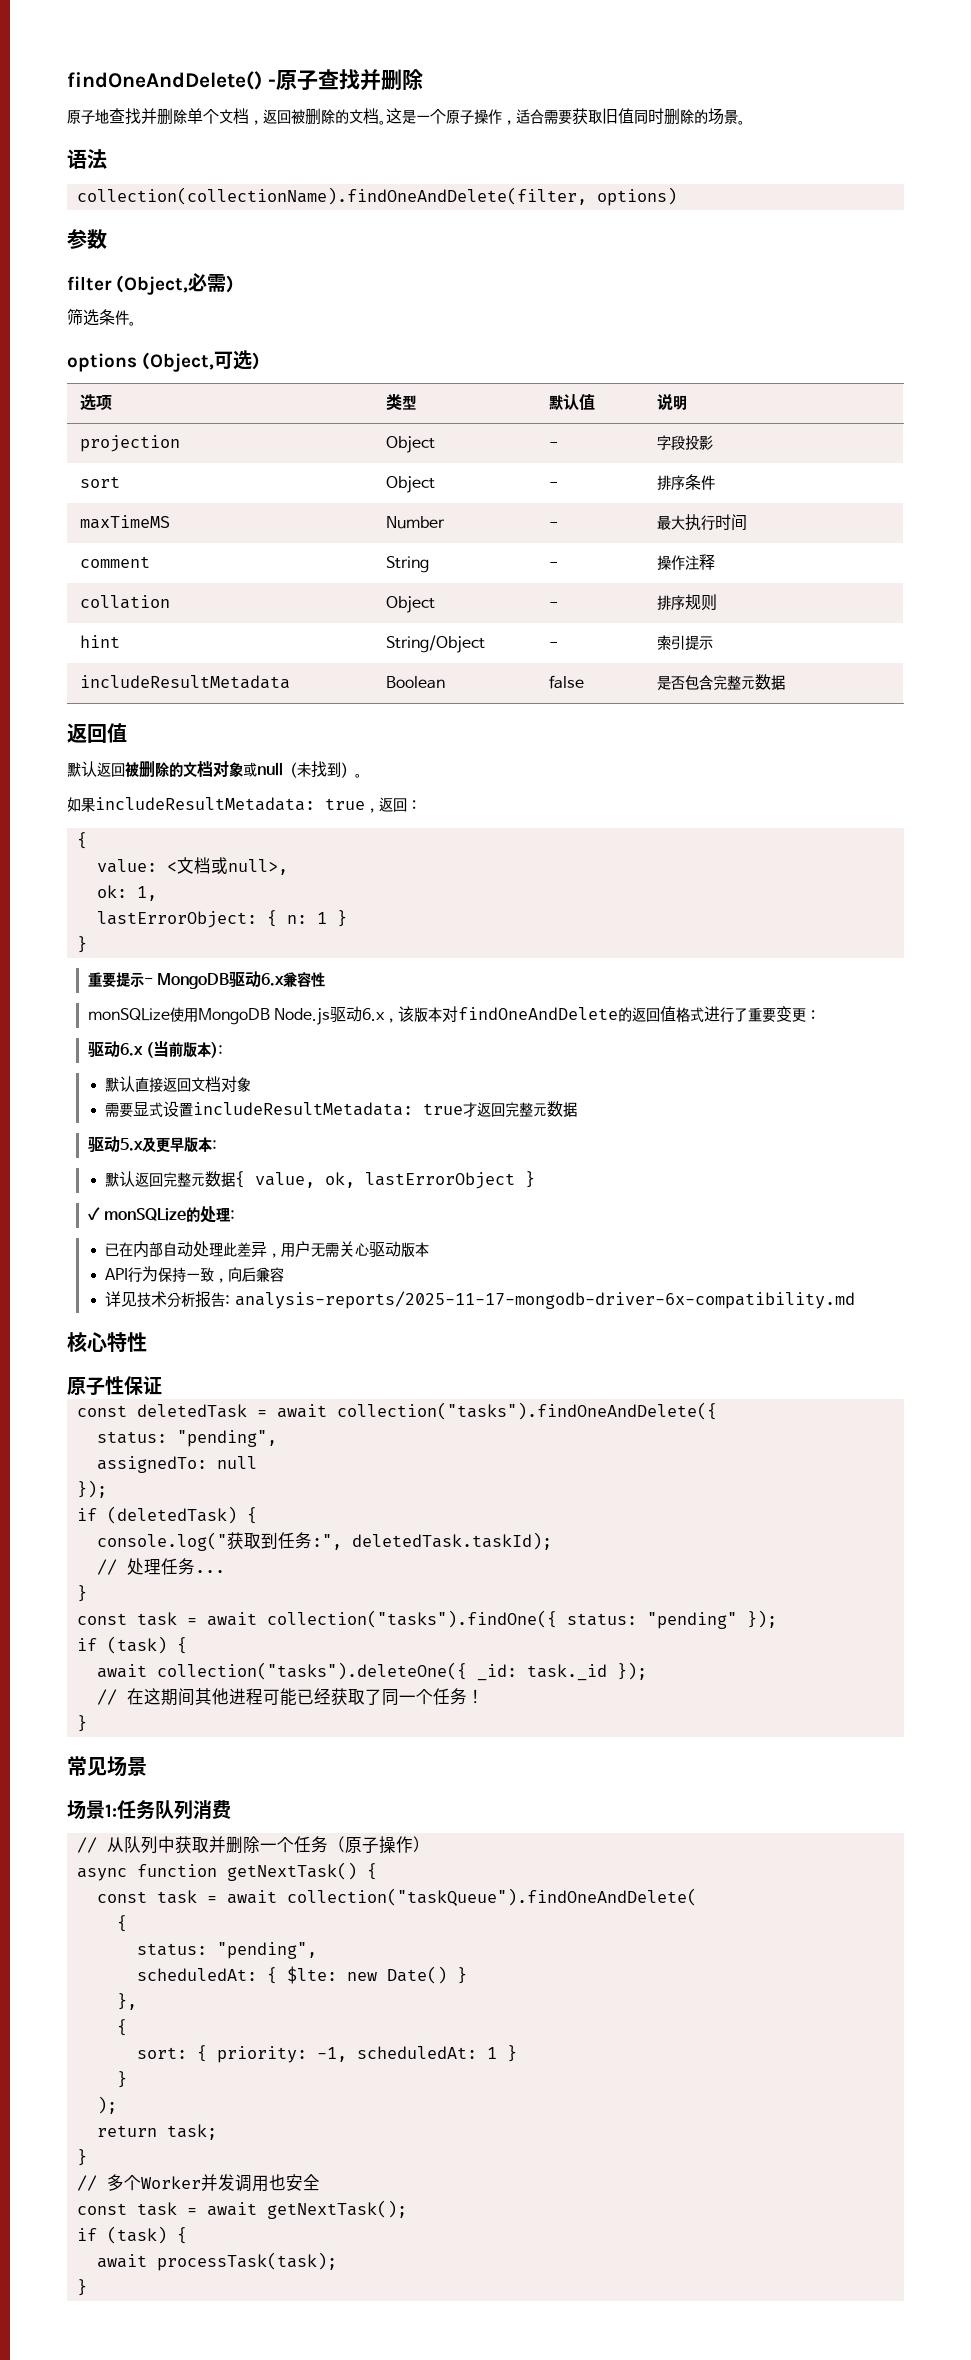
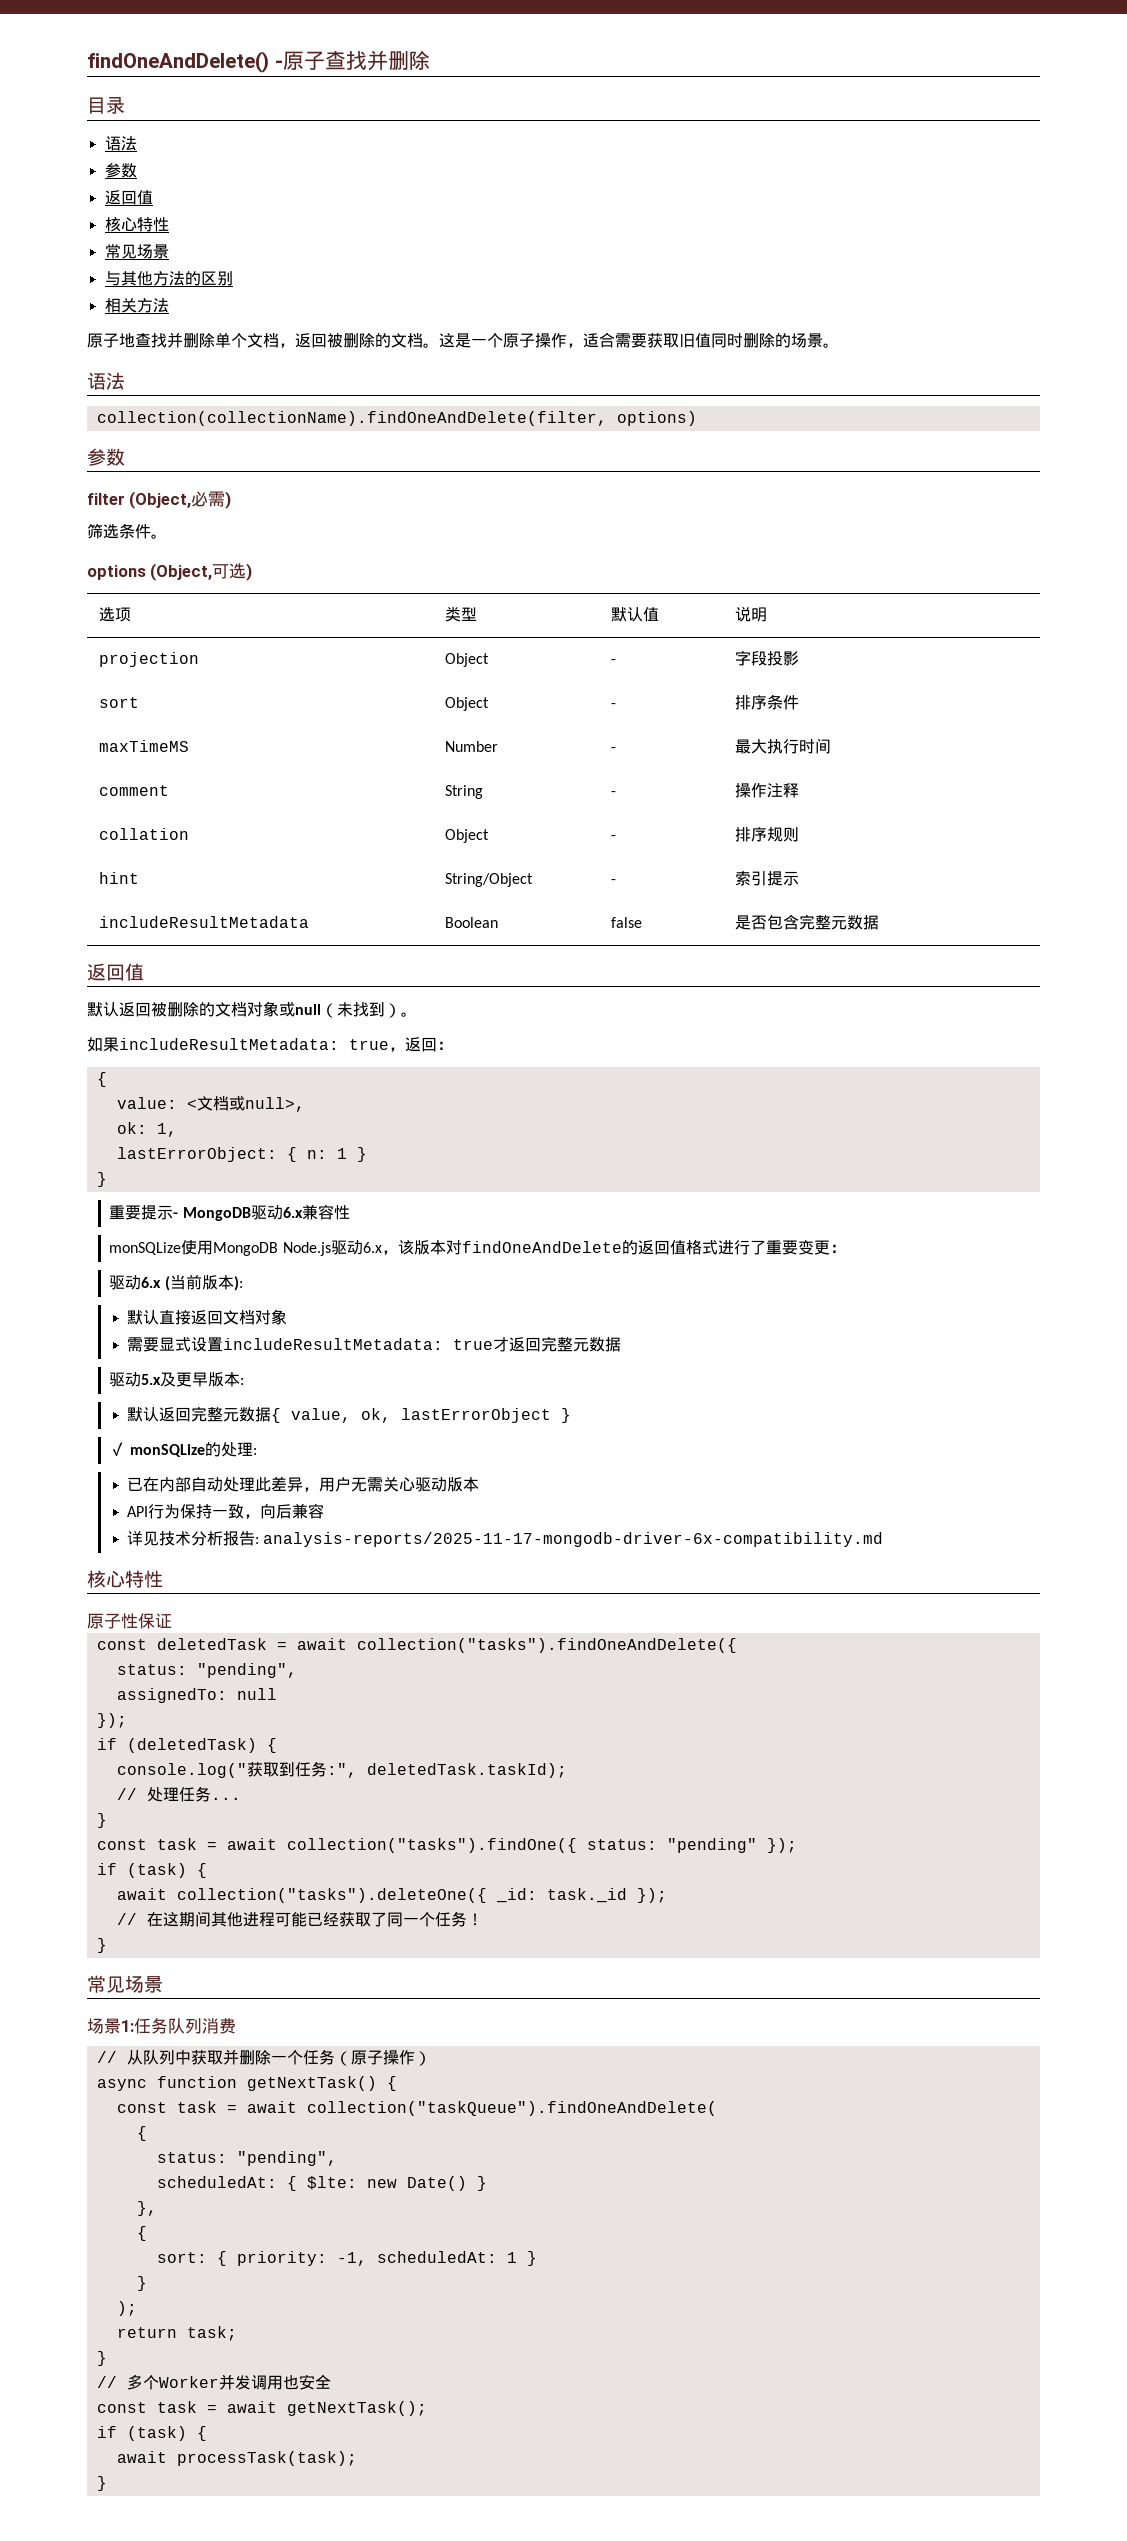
(423, 79) none -> [87,97,125,114] [104,136,137,151] [104,163,137,178] [104,190,153,205] [104,217,169,232] [104,244,169,259] [104,271,233,286] [104,298,169,313] // 目录 // 语法 // 参数 // 返回值 // 核心特性 // 常见场景 // 与其他方法的区别 // 相关方法

